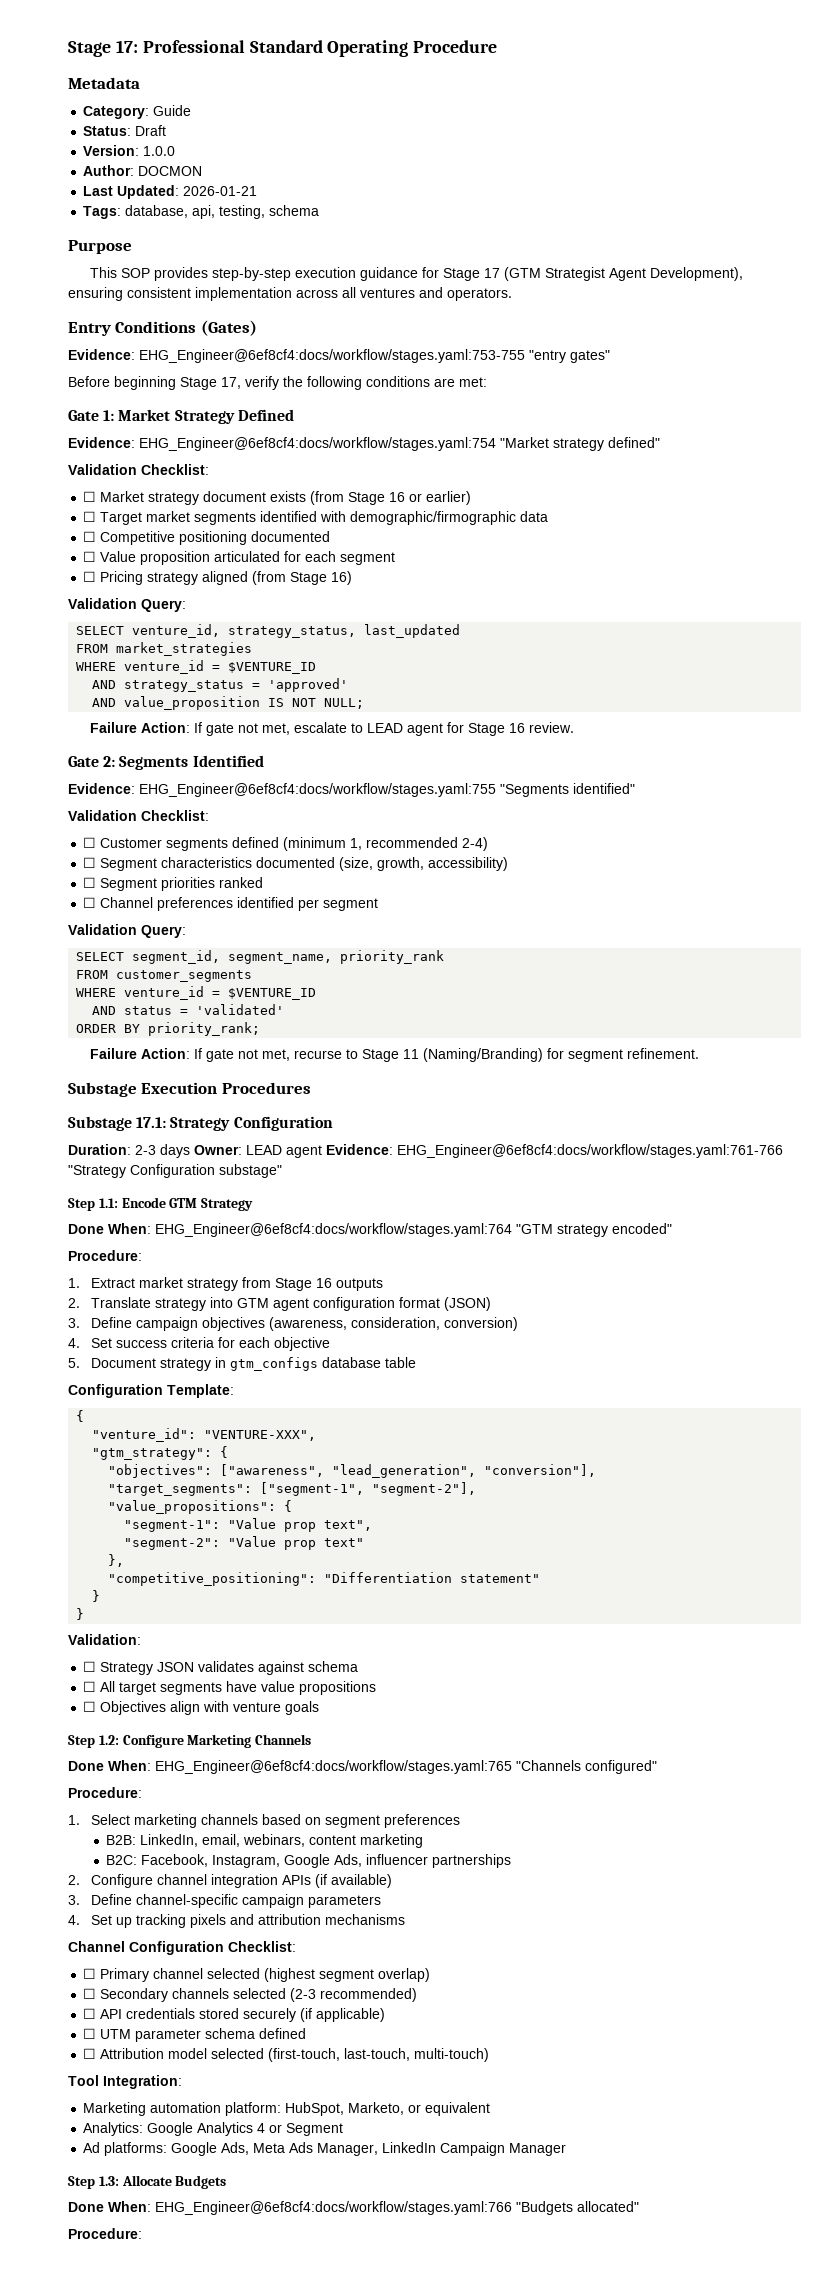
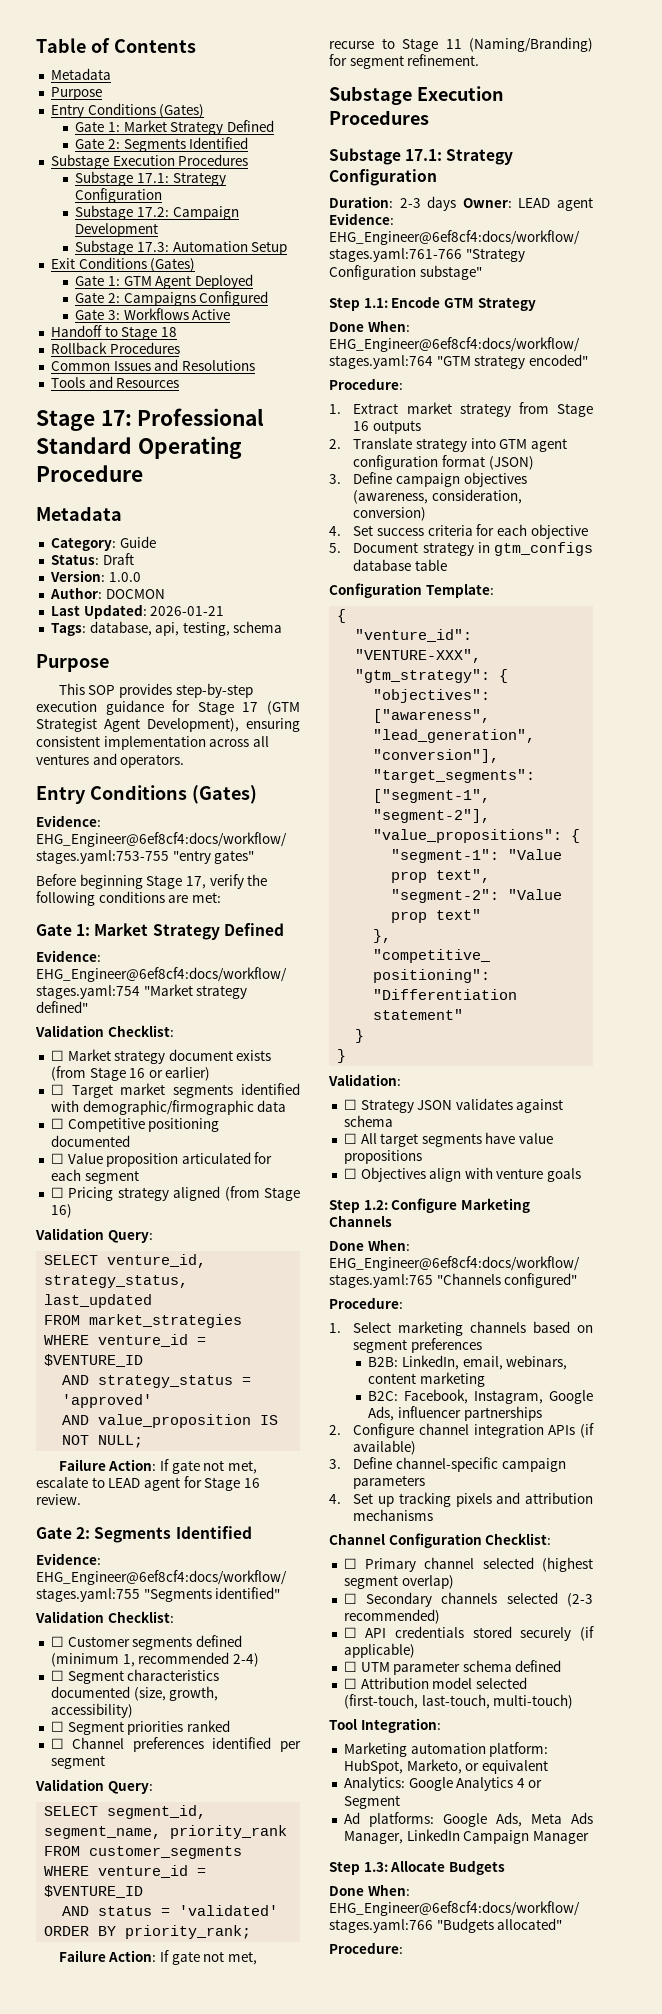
(68, 49) none -> [36,38,196,53] [50,68,111,80] [50,87,102,100] [50,103,205,118] [75,120,274,135] [75,137,249,152] [50,154,249,169] [75,171,226,186] [75,188,163,203] [75,205,239,220] [75,223,159,237] [75,240,288,255] [50,257,196,272] [75,274,253,289] [75,291,269,306] [75,308,231,320] [50,325,177,340] [50,342,180,354] [50,359,255,371] [50,376,180,388] Table of Contents // Metadata // Purpose // Entry Conditions (Gates) // Gate 1: Market Strategy Defined // Gate 2: Segments Identified // Substage Execution Procedures // Substage 17.1: Strategy Configuration // Substage 17.2: Campaign Development // Substage 17.3: Automation Setup // Exit Conditions (Gates) // Gate 1: GTM Agent Deployed // Gate 2: Campaigns Configured // Gate 3: Workflows Active // Handoff to Stage 18 // Rollback Procedures // Common Issues and Resolutions // Tools and Resources //

